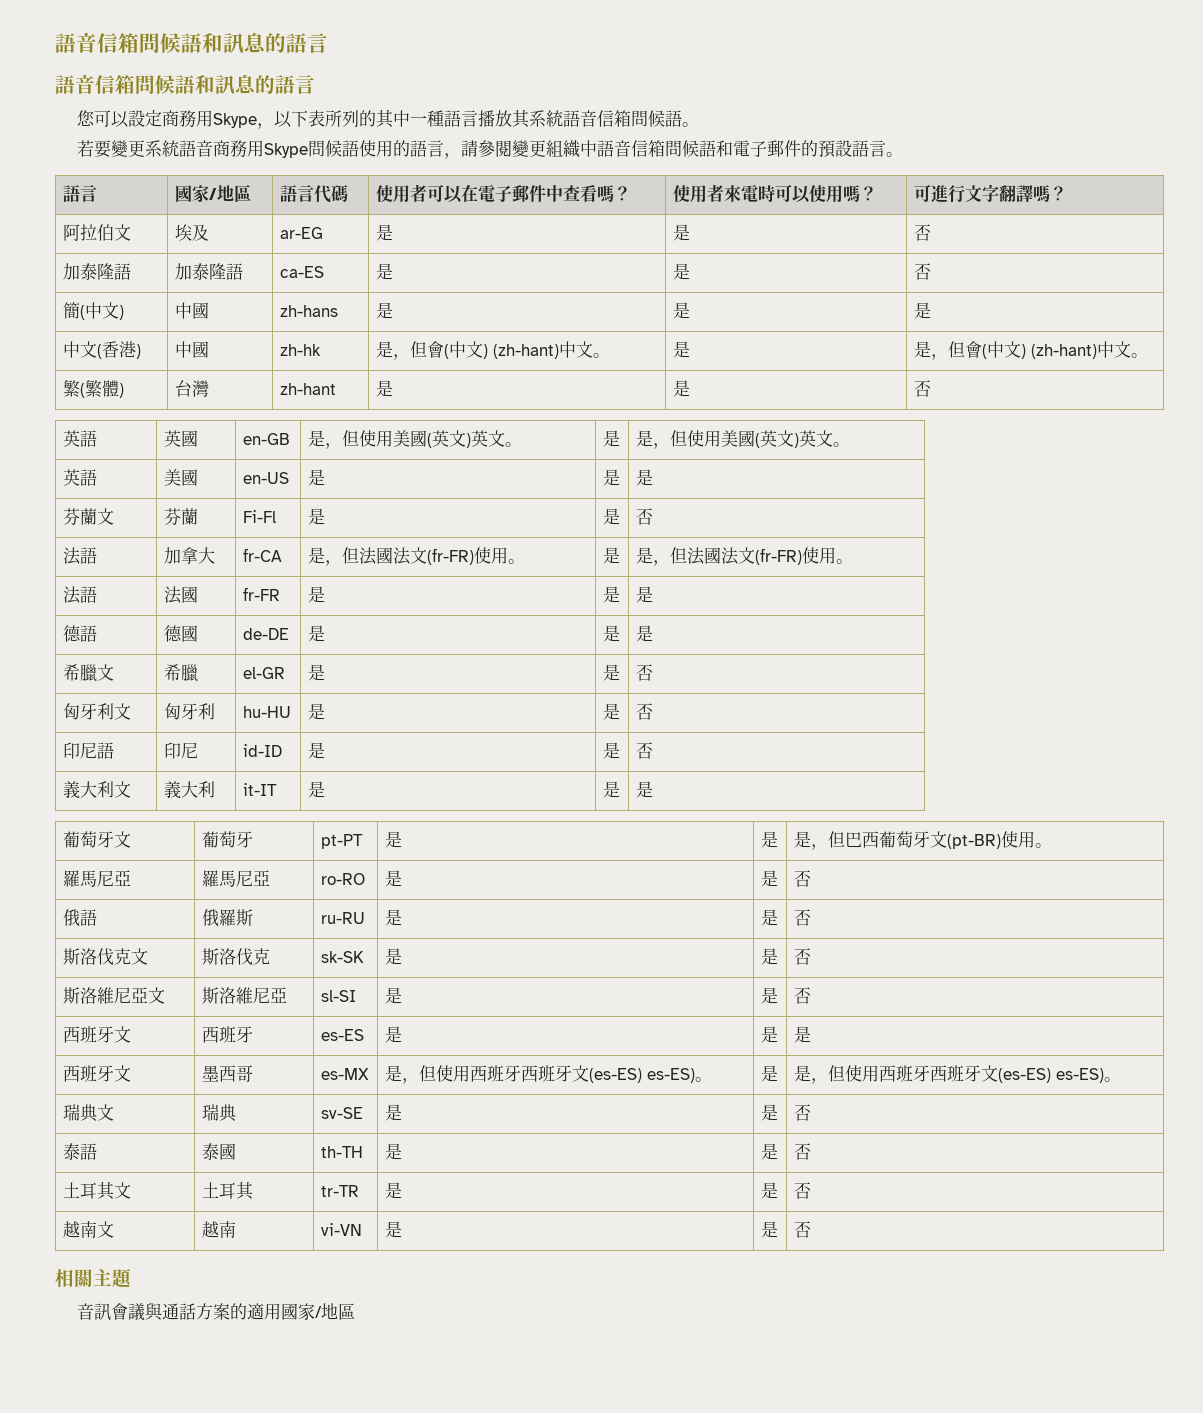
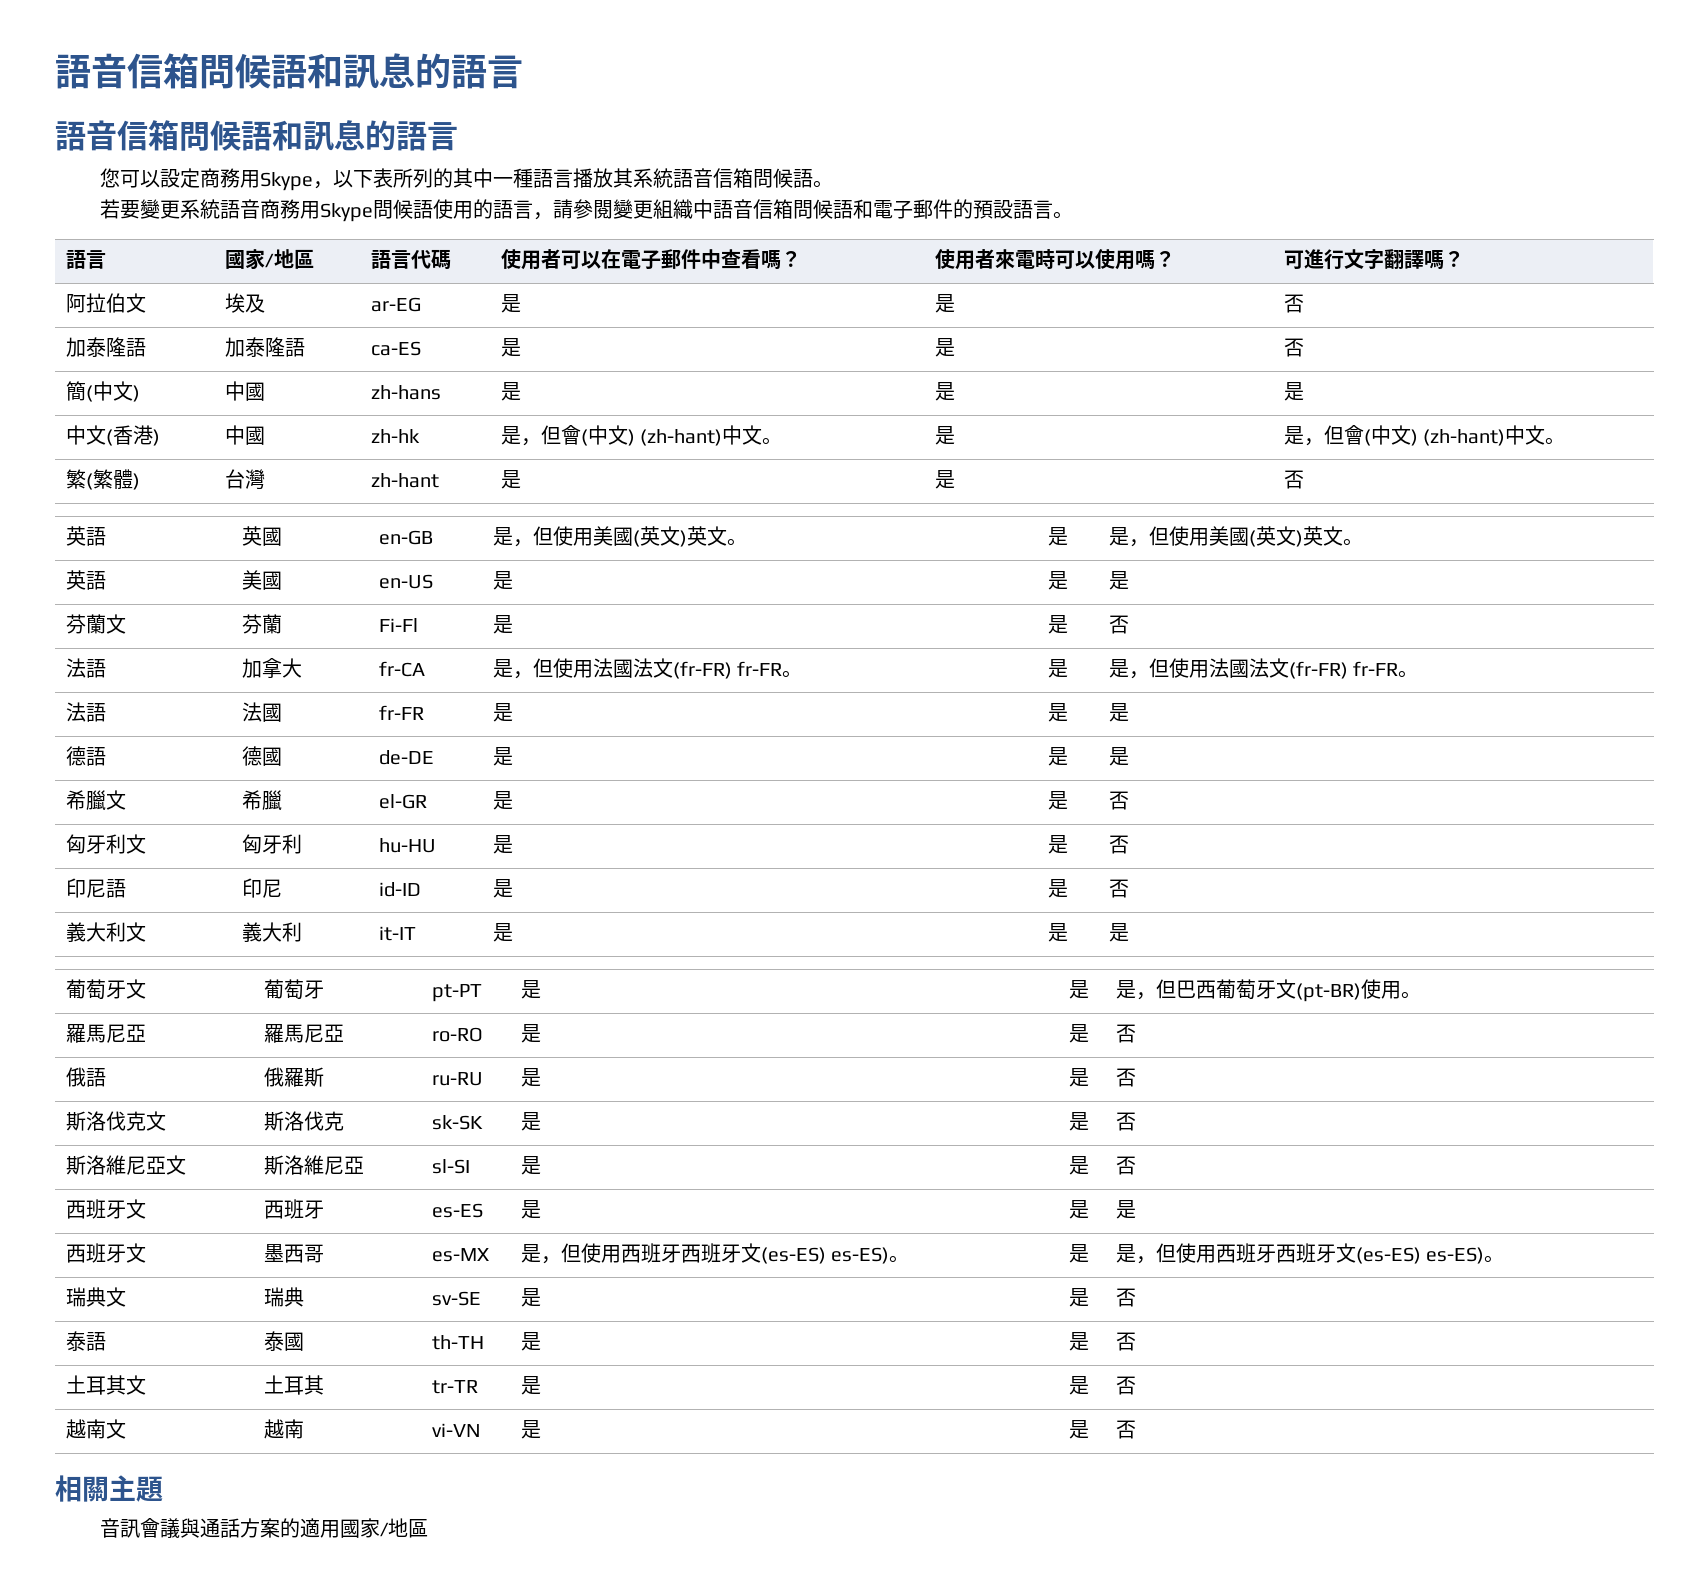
[358,547,525,565] [602,547,620,564] [635,547,836,566] 法國法文(fr-FR)使用。 | 是 | 是，但法國法文(fr-FR)使用 -> [552,658,803,679] [1047,659,1068,678] [1108,658,1399,679] 使用法國法文(fr-FR) fr-FR。 | 是 | 是，但使用法國法文(fr-FR) fr-FR

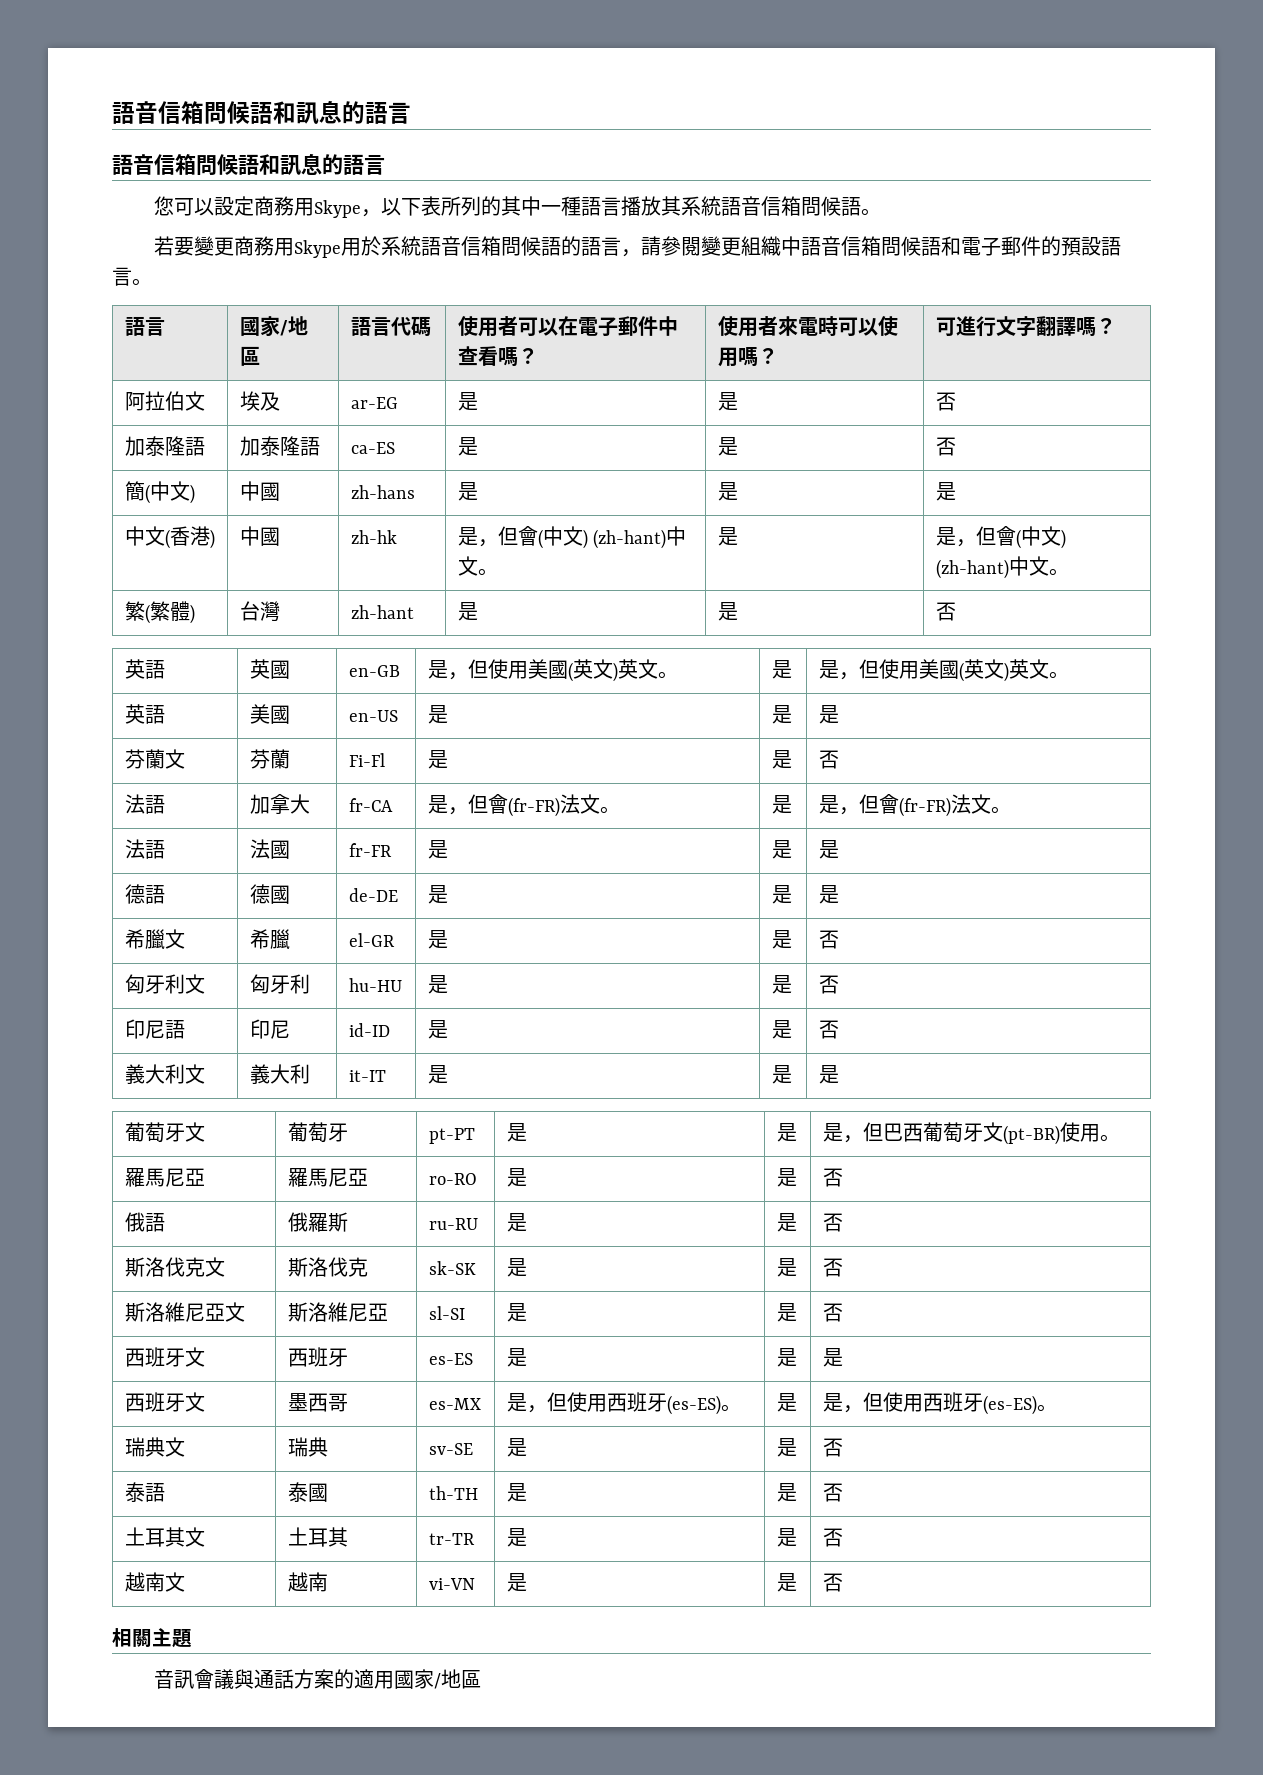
[180,199,474,222] 系統語音商務用Skype問候語使用 -> [233,236,561,258] 商務用Skype用於系統語音信箱問候語
[552,658,803,679] [1047,659,1068,678] [1108,658,1399,679] 使用法國法文(fr-FR) fr-FR。 | 是 | 是，但使用法國法文(fr-FR) fr-FR -> [487,794,620,817] [771,795,792,814] [818,794,991,817] 會(fr-FR)法文。 | 是 | 是，但會(fr-FR)法文
[680,1243,890,1264] 西班牙文(es-ES) es-ES) -> [666,1395,721,1415] (es-ES)
[1275,1243,1485,1264] 西班牙文(es-ES) es-ES) -> [982,1395,1037,1415] (es-ES)

